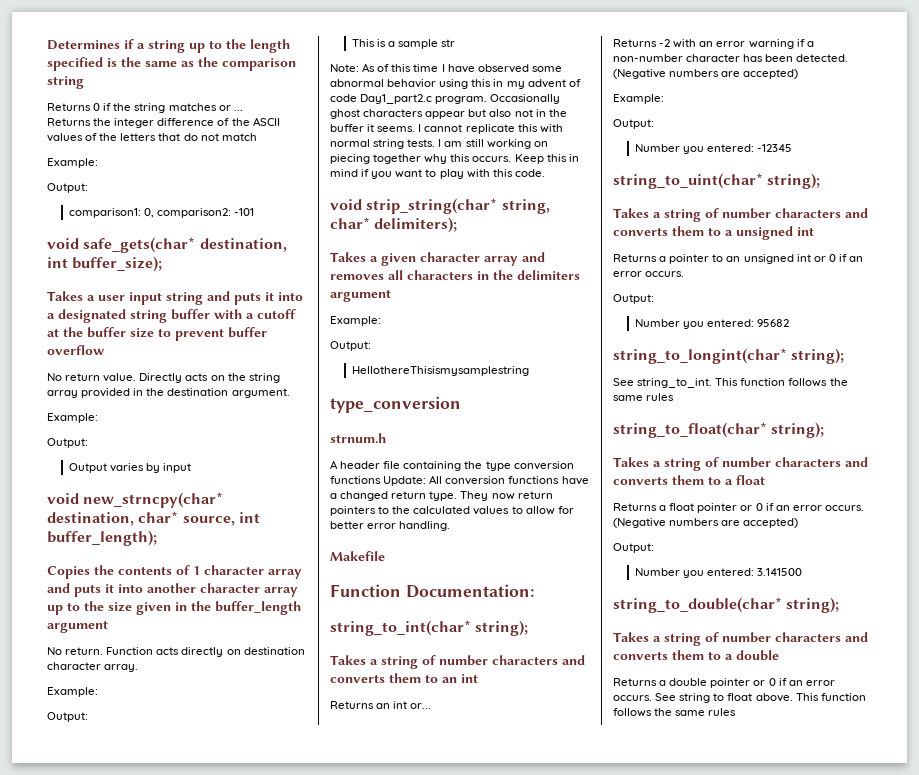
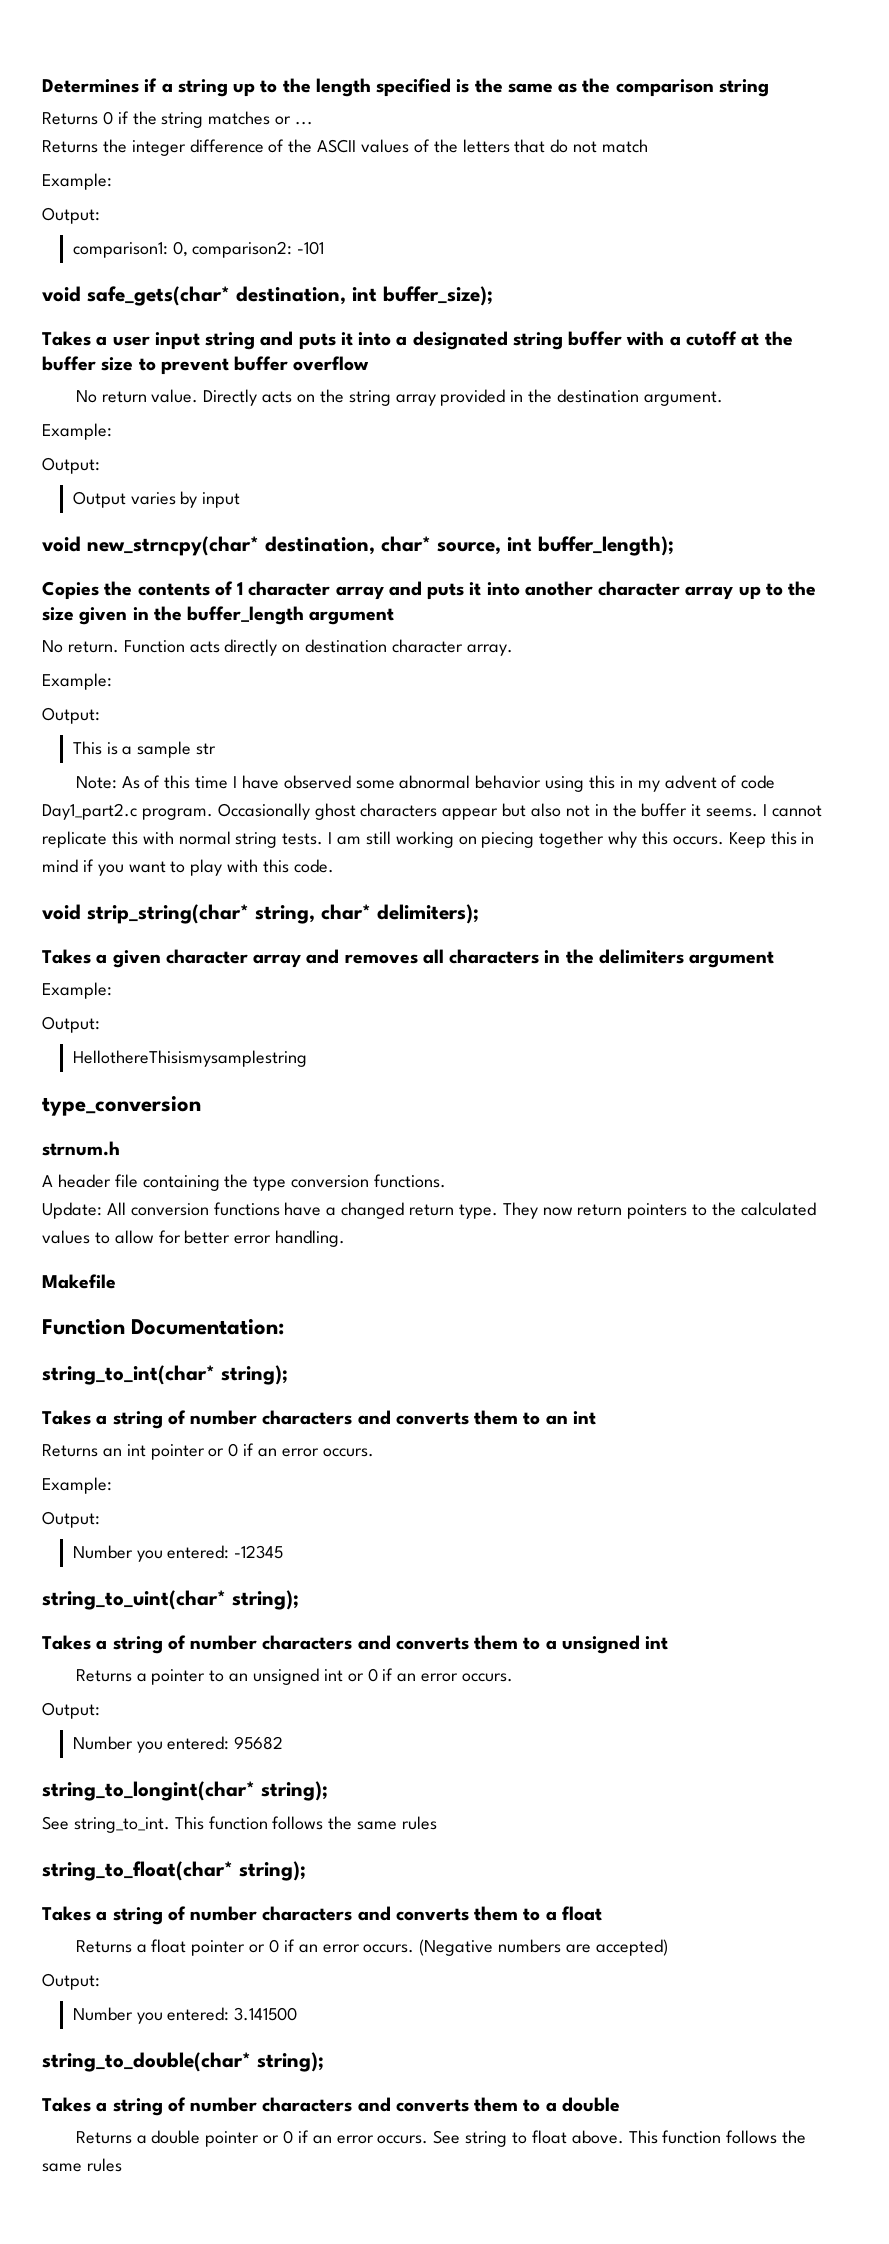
[330,476,381,484] functions -> [374,1174,447,1188] functions. //
[410,703,432,709] [613,39,814,49] [613,54,849,62] [613,69,799,79] or... // Returns -2 with an error warning if a non-number character has been detected. (Negative numbers are accepted) -> [150,1443,374,1460] pointer or 0 if an error occurs.

